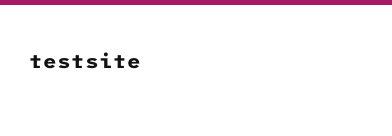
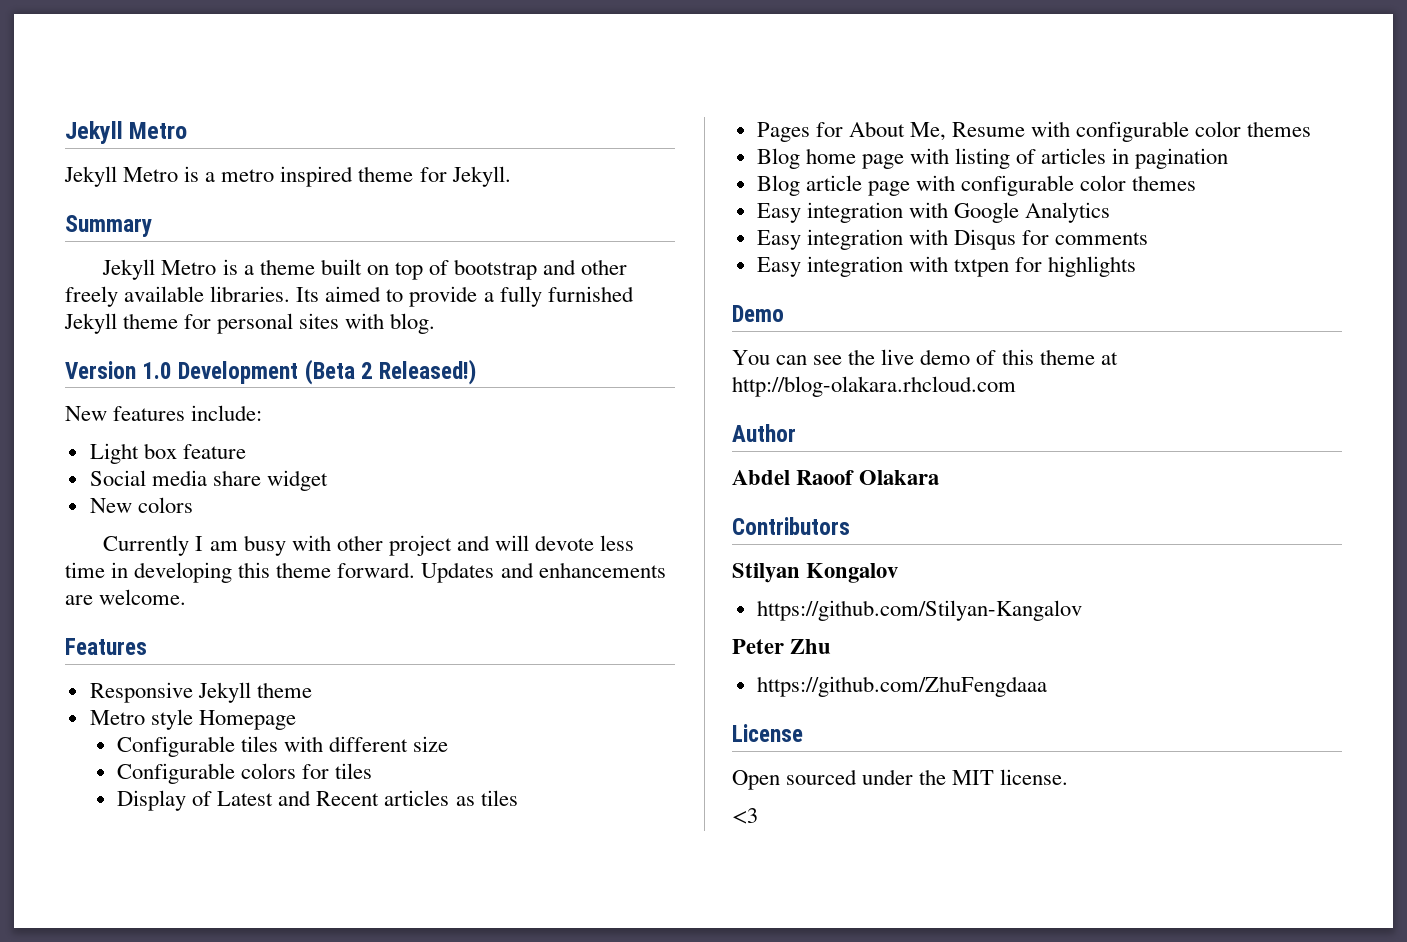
[29,52,141,69] testsite -> [65,121,188,144] [64,166,511,187] [65,215,152,237] [102,259,628,280] [65,286,634,307] [64,313,436,334] [65,359,477,385] [65,405,263,421] [89,443,246,464] [89,470,328,491] [89,497,193,513] [103,535,635,556] [65,562,666,583] [65,589,187,605] [65,638,147,655] [89,682,312,703] [89,709,296,730] [117,736,449,757] [117,763,373,784] [117,790,518,811] [756,121,1312,142] [756,148,1229,169] [756,175,1197,196] [756,202,1111,223] [756,229,1149,250] [756,256,1137,277] [732,305,784,322] [732,349,1118,365] [732,376,1016,397] [732,424,796,442] [732,470,940,485] [732,517,850,535] [732,563,899,583] [756,600,1082,621] [732,639,832,654] [756,676,1047,697] [732,724,803,742] [732,769,1069,790] [732,808,758,824] Jekyll Metro // Jekyll Metro is a metro inspired theme for Jekyll. // Summary // Jekyll Metro is a theme built on top of bootstrap and other freely available libraries. Its aimed to provide a fully furnished Jekyll theme for personal sites with blog. // Version 1.0 Development (Beta 2 Released!) // New features include: // Light box feature // Social media share widget // New colors // Currently I am busy with other project and will devote less time in developing this theme forward. Updates and enhancements are welcome. // Features // Responsive Jekyll theme // Metro style Homepage // Configurable tiles with different size // Configurable colors for tiles // Display of Latest and Recent articles as tiles // Pages for About Me, Resume with configurable color themes // Blog home page with listing of articles in pagination // Blog article page with configurable color themes // Easy integration with Google Analytics // Easy integration with Disqus for comments // Easy integration with txtpen for highlights // Demo // You can see the live demo of this theme at http://blog-olakara.rhcloud.com // Author // Abdel Raoof Olakara // Contributors // Stilyan Kongalov // https://github.com/Stilyan-Kangalov // Peter Zhu // https://github.com/ZhuFengdaaa // License // Open sourced under the MIT license. // <3

